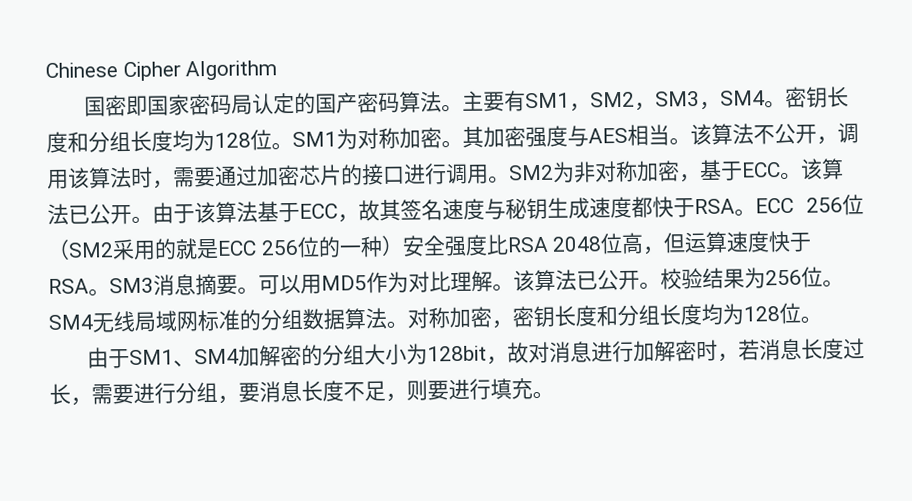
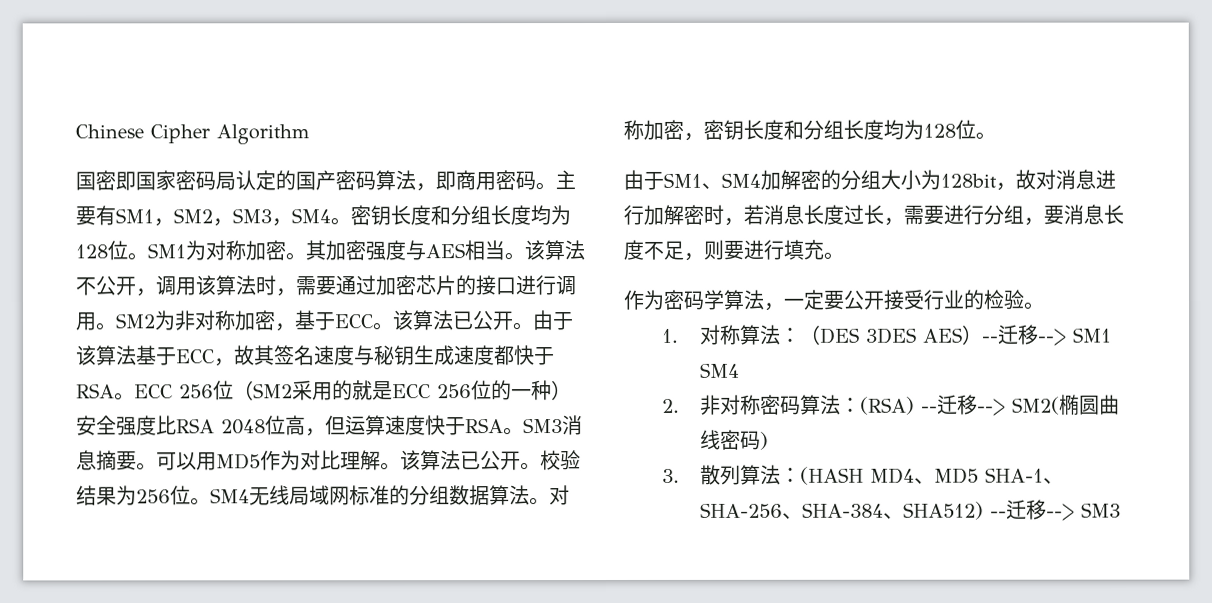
(442, 102) none -> [415,170,536,192] ，即商用密码
(554, 395) none -> [623,289,1045,311] [661,324,1112,346] [699,362,740,378] [661,394,1120,416] [699,429,769,450] [661,464,1064,485] [699,499,1121,521] // 作为密码学算法，一定要公开接受行业的检验。 // 1.对称算法：（DES 3DES AES）--迁移--> SM1 SM4 // 2.非对称密码算法：(RSA) --迁移--> SM2(椭圆曲线密码) // 3.散列算法：(HASH MD4、MD5 SHA-1、SHA-256、SHA-384、SHA512) --迁移--> SM3

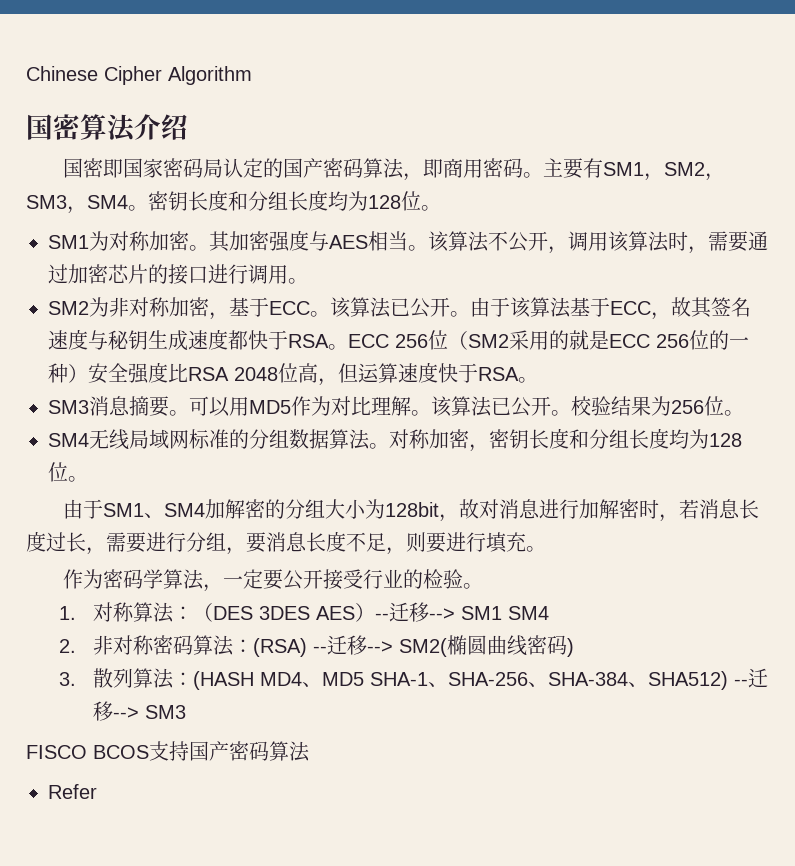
(310, 134) none -> [26,114,188,142] // 国密算法介绍
(148, 256) none -> (441, 208) //
(117, 326) none -> (308, 281) //
(524, 431) none -> (538, 380) //
(211, 501) none -> (744, 413) //
(1121, 510) none -> [26,741,310,762] [48,784,97,799] // FISCO BCOS支持国产密码算法 // Refer

